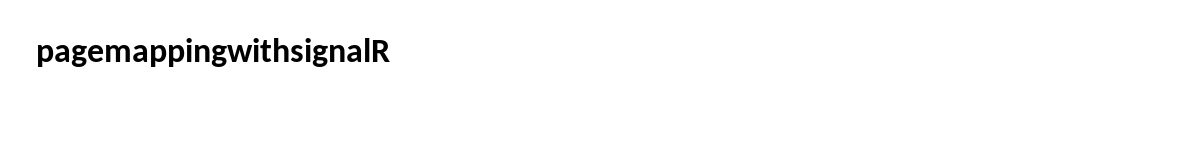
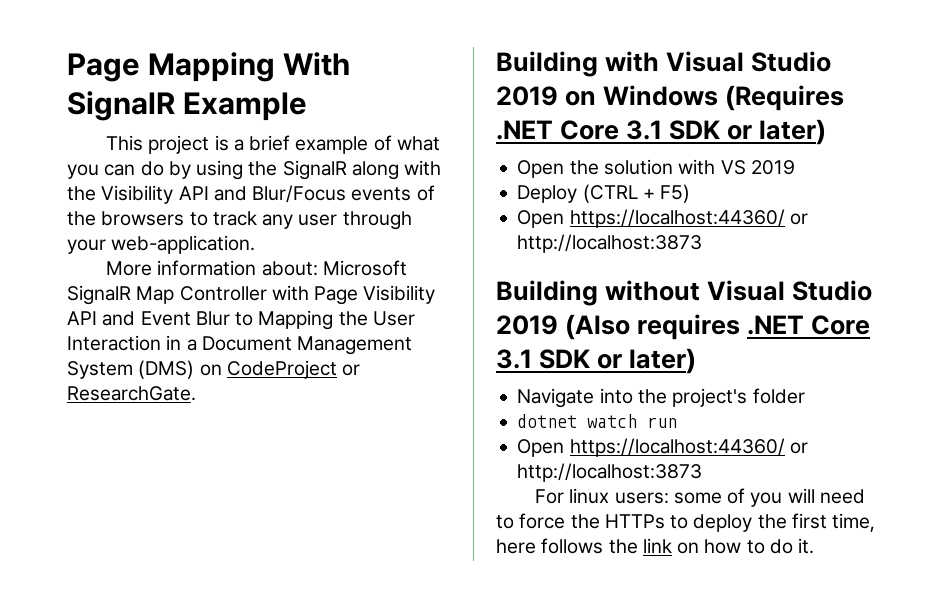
[36,38,390,67] pagemappingwithsignalR -> [67,52,351,82] [67,91,308,121] [106,135,440,154] [67,160,442,180] [67,185,435,204] [67,211,412,230] [67,235,256,254] [106,260,407,276] [67,285,436,305] [67,310,415,330] [67,335,413,355] [67,360,361,379] [67,386,196,401] [496,51,832,77] [496,85,845,111] [496,119,827,145] [517,159,795,178] [517,184,691,203] [517,209,808,228] [517,234,703,253] [496,280,873,306] [496,314,871,340] [496,348,697,374] [517,388,805,408] [517,414,678,428] [517,438,808,457] [517,463,703,482] [535,488,865,507] [496,513,876,532] [496,538,815,554] Page Mapping With SignalR Example // This project is a brief example of what you can do by using the SignalR along with the Visibility API and Blur/Focus events of the browsers to track any user through your web-application. // More information about: Microsoft SignalR Map Controller with Page Visibility API and Event Blur to Mapping the User Interaction in a Document Management System (DMS) on CodeProject or ResearchGate. // Building with Visual Studio 2019 on Windows (Requires .NET Core 3.1 SDK or later) // Open the solution with VS 2019 // Deploy (CTRL + F5) // Open https://localhost:44360/ or http://localhost:3873 // Building without Visual Studio 2019 (Also requires .NET Core 3.1 SDK or later) // Navigate into the project's folder // dotnet watch run // Open https://localhost:44360/ or http://localhost:3873 // For linux users: some of you will need to force the HTTPs to deploy the first time, here follows the link on how to do it.

